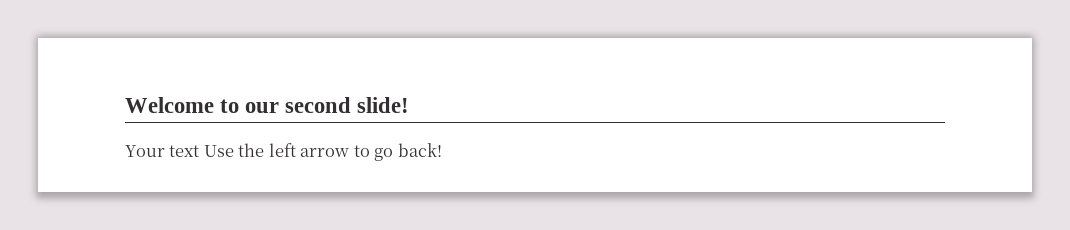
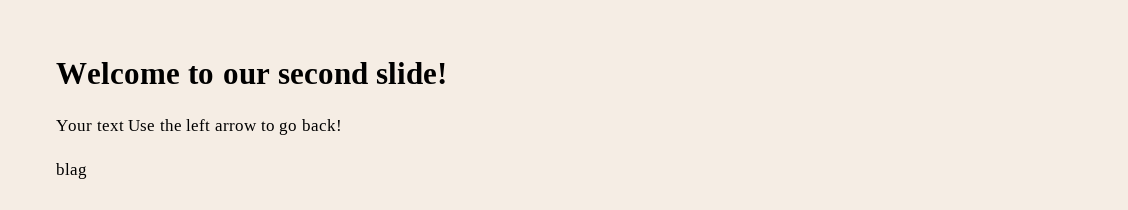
(442, 150) none -> [56,163,87,179] // blag

